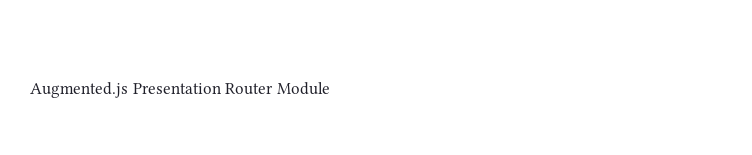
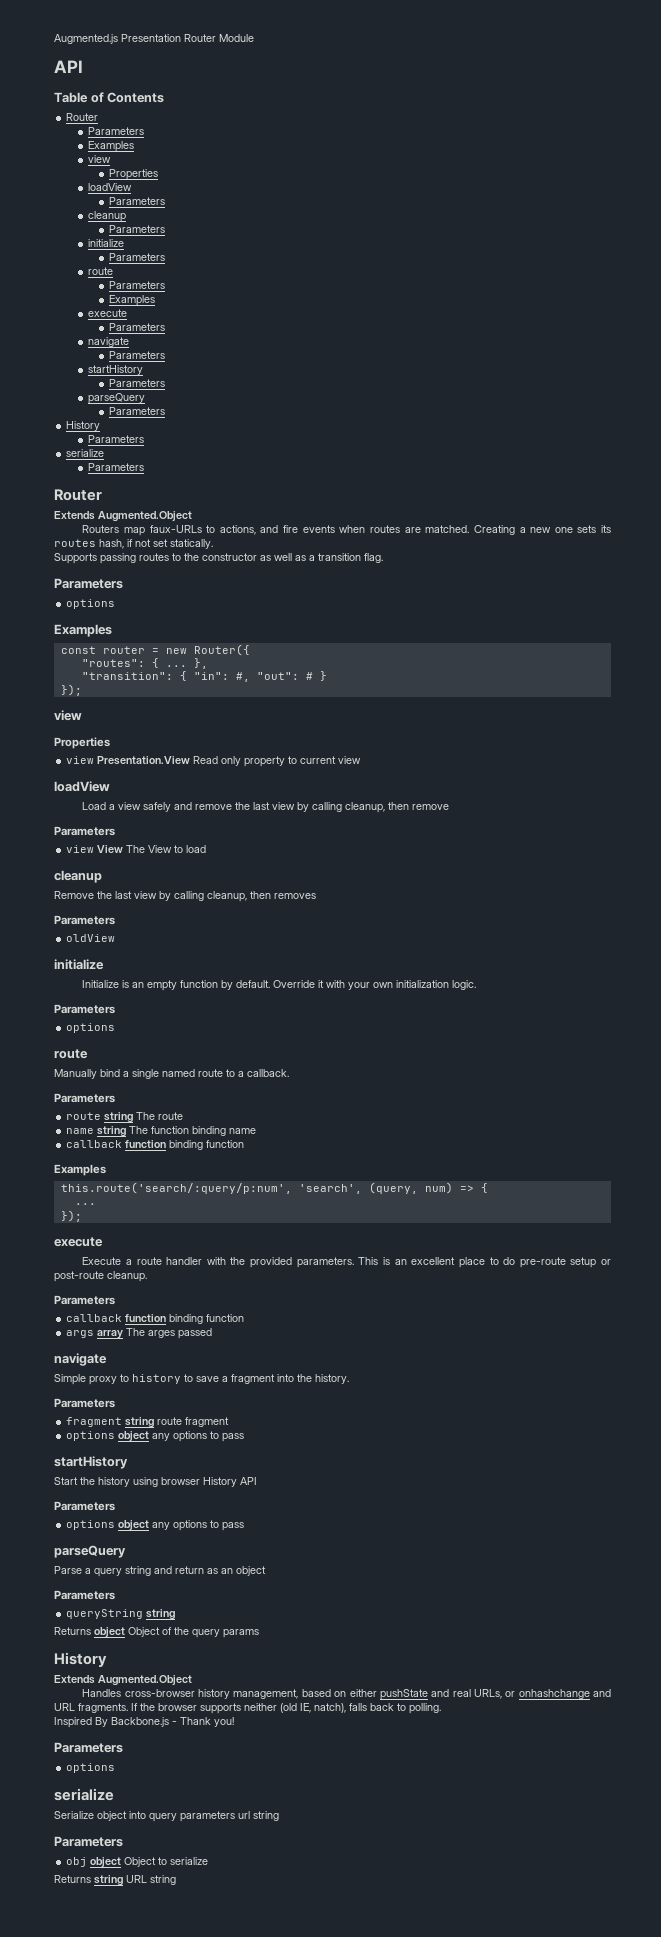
(330, 88) none -> [54,60,83,73] [54,92,165,103] [66,113,99,121] [87,127,144,135] [87,141,134,152] [87,155,111,163] [109,169,159,180] [87,183,132,191] [109,197,166,205] [87,211,126,222] [109,225,166,233] [87,239,124,247] [109,253,166,261] [87,267,113,275] [109,281,166,289] [109,295,156,306] [87,309,127,317] [109,323,166,331] [87,337,129,347] [109,351,166,359] [87,365,143,375] [109,379,166,387] [87,393,145,404] [109,407,166,415] [66,421,101,431] [87,435,144,443] [66,449,105,457] [87,463,144,471] [54,489,102,501] [54,511,192,522] [82,525,611,536] [54,539,213,549] [54,553,383,564] [54,578,123,589] [66,599,116,609] [54,624,112,637] [60,644,250,656] [81,658,208,669] [81,671,327,682] [60,684,82,696] [54,710,82,721] [54,737,110,749] [66,756,362,767] [54,781,110,792] [82,802,450,813] [54,826,115,836] [66,845,207,853] [54,870,102,883] [54,891,316,902] [54,915,115,925] [66,934,116,942] [54,959,104,970] [82,980,477,991] [54,1004,115,1014] [66,1023,116,1033] [54,1049,88,1059] [54,1069,289,1079] [54,1093,115,1103] [66,1112,184,1123] [66,1126,257,1137] [66,1140,245,1150] [54,1164,106,1176] [60,1182,488,1194] [74,1203,96,1205] [60,1210,82,1222] [54,1237,103,1247] [82,1257,611,1268] [54,1271,147,1282] [54,1295,115,1305] [66,1314,245,1324] [66,1328,213,1339] [54,1353,107,1366] [54,1374,349,1385] [54,1398,115,1408] [66,1417,230,1428] [66,1431,245,1442] [54,1456,128,1469] [54,1477,257,1487] [54,1501,115,1511] [66,1520,245,1531] [54,1545,126,1558] [54,1566,266,1577] [54,1590,115,1600] [66,1609,176,1620] [54,1627,259,1638] [54,1652,107,1667] [54,1675,192,1686] [82,1689,612,1700] [54,1703,441,1714] [54,1717,234,1728] [54,1742,123,1753] [66,1763,116,1773] [54,1788,114,1801] [54,1811,279,1822] [54,1836,123,1847] [66,1857,209,1868] [54,1875,176,1886] // API // Table of Contents // Router // Parameters // Examples // view // Properties // loadView // Parameters // cleanup // Parameters // initialize // Parameters // route // Parameters // Examples // execute // Parameters // navigate // Parameters // startHistory // Parameters // parseQuery // Parameters // History // Parameters // serialize // Parameters // Router // Extends Augmented.Object // Routers map faux-URLs to actions, and fire events when routes are matched. Creating a new one sets its routes hash, if not set statically. // Supports passing routes to the constructor as well as a transition flag. // Parameters // options // Examples // const router = new Router({ // "routes": { ... }, // "transition": { "in": #, "out": # } // }); // view // Properties // view Presentation.View Read only property to current view // loadView // Load a view safely and remove the last view by calling cleanup, then remove // Parameters // view View The View to load // cleanup // Remove the last view by calling cleanup, then removes // Parameters // oldView // initialize // Initialize is an empty function by default. Override it with your own initialization logic. // Parameters // options // route // Manually bind a single named route to a callback. // Parameters // route string The route // name string The function binding name // callback function binding function // Examples // this.route('search/:query/p:num', 'search', (query, num) => { // ... // }); // execute // Execute a route handler with the provided parameters. This is an excellent place to do pre-route setup or post-route cleanup. // Parameters // callback function binding function // args array The arges passed // navigate // Simple proxy to history to save a fragment into the history. // Parameters // fragment string route fragment // options object any options to pass // startHistory // Start the history using browser History API // Parameters // options object any options to pass // parseQuery // Parse a query string and return as an object // Parameters // queryString string // Returns object Object of the query params // History // Extends Augmented.Object // Handles cross-browser history management, based on either pushState and real URLs, or onhashchange and URL fragments. If the browser supports neither (old IE, natch), falls back to polling. // Inspired By Backbone.js - Thank you! // Parameters // options // serialize // Serialize object into query parameters url string // Parameters // obj object Object to serialize // Returns string URL string

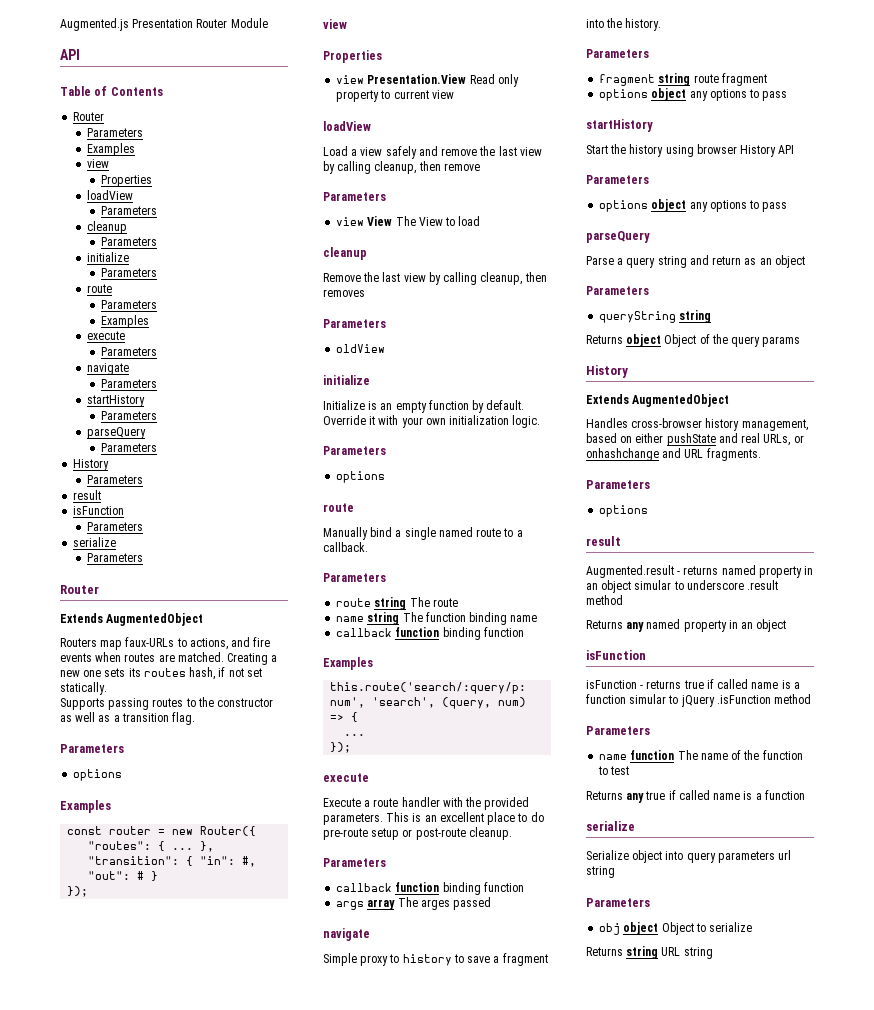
(144, 439) none -> [73,490,102,500] [73,506,125,515] [87,522,144,531] // result // isFunction // Parameters
[98,511,192,522] Augmented.Object -> [106,613,204,626] AugmentedObject
[98,1675,192,1686] Augmented.Object -> [632,394,730,407] AugmentedObject
[131,1703,441,1714] [54,1717,234,1728] [54,1742,123,1753] [66,1763,116,1773] If the browser supports neither (old IE, natch), falls back to polling. // Inspired By Backbone.js - Thank you! // Parameters // options -> [586,480,650,489] [599,505,649,517] [586,536,621,546] [586,565,814,578] [586,580,779,593] [586,595,623,605] [586,619,787,632] [586,650,646,660] [586,679,800,689] [586,694,812,707] [586,726,650,735] [599,750,803,760] [598,766,630,775] [586,790,805,803] // Parameters // options // result // Augmented.result - returns named property in an object simular to underscore .result method // Returns any named property in an object // isFunction // isFunction - returns true if called name is a function simular to jQuery .isFunction method // Parameters // name function The name of the function to test // Returns any true if called name is a function

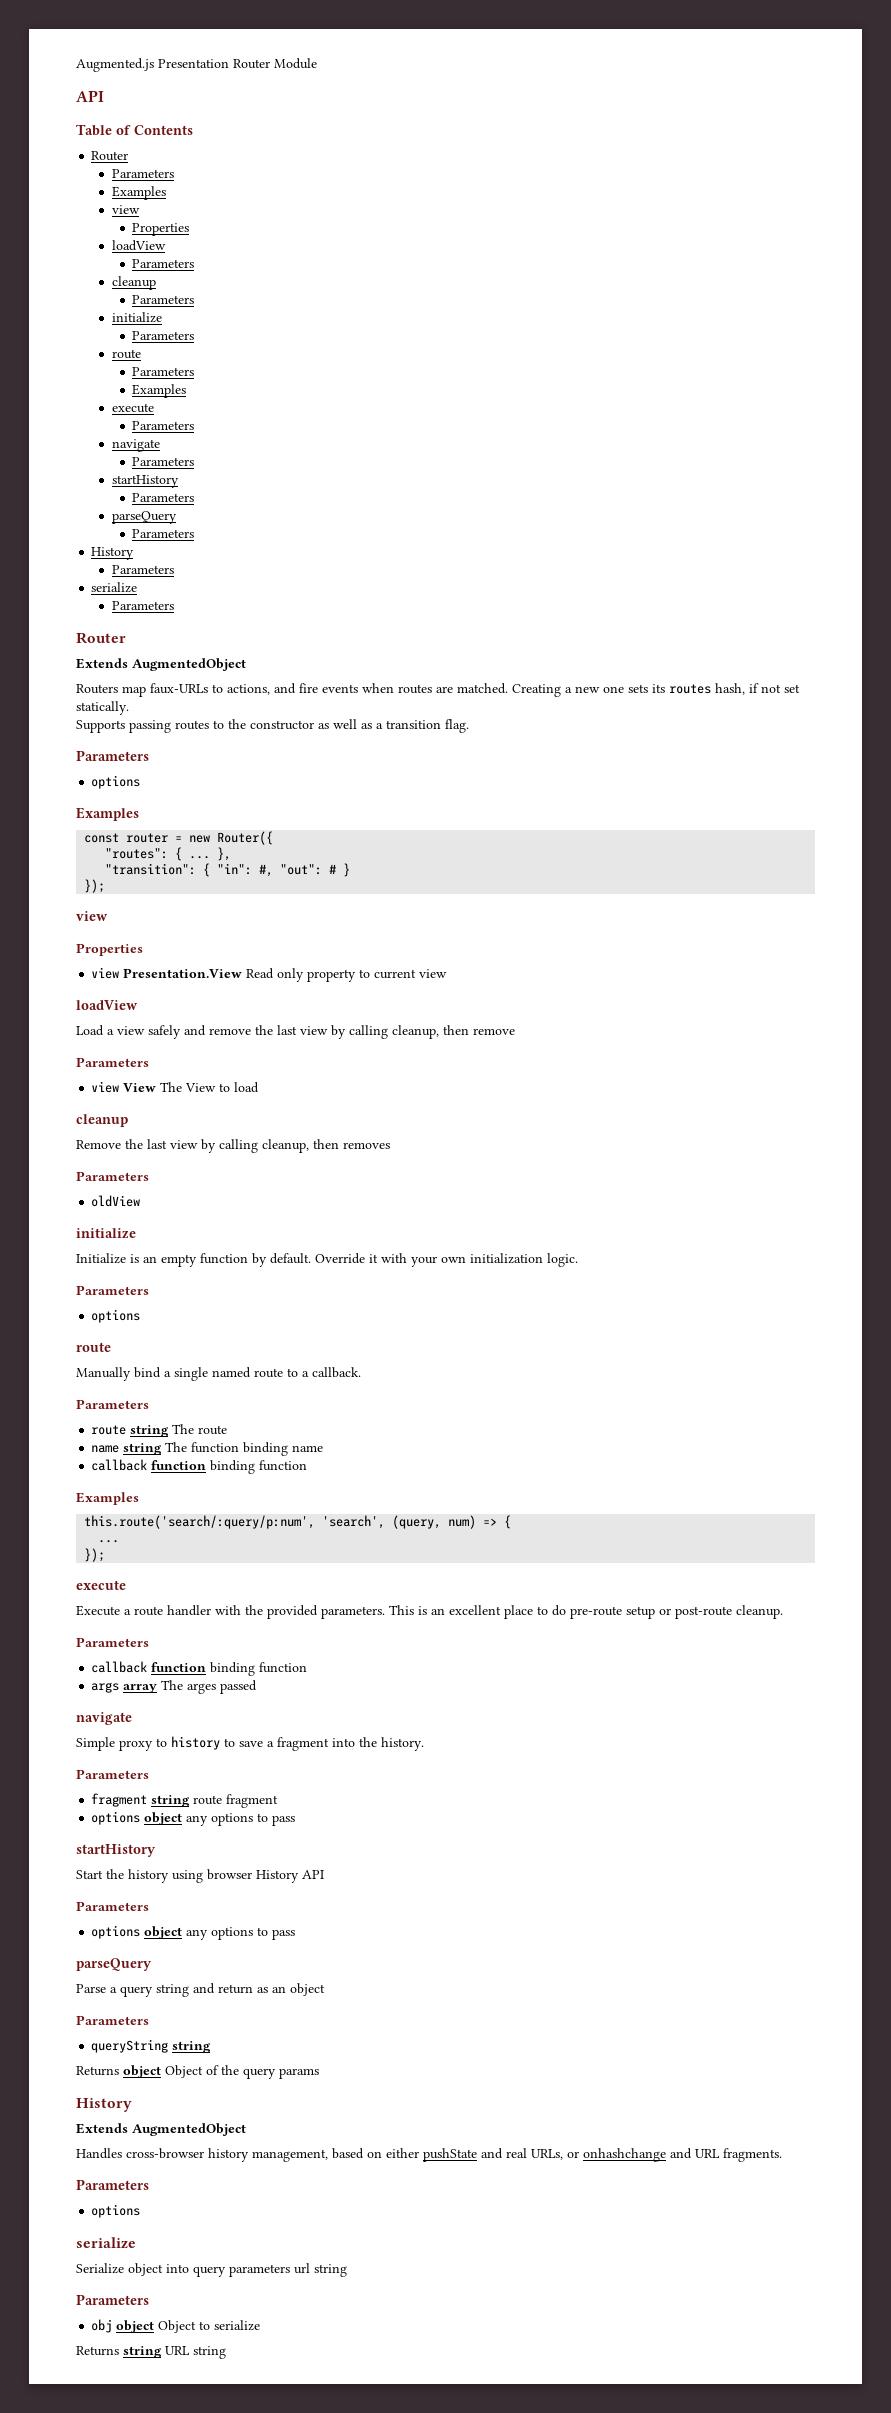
[73,490,102,500] [73,506,125,515] [87,522,144,531] // result // isFunction // Parameters -> (174, 569) none
[586,536,621,546] [586,565,814,578] [586,580,779,593] [586,595,623,605] [586,619,787,632] [586,650,646,660] [586,679,800,689] [586,694,812,707] [586,726,650,735] [599,750,803,760] [598,766,630,775] [586,790,805,803] // result // Augmented.result - returns named property in an object simular to underscore .result method // Returns any named property in an object // isFunction // isFunction - returns true if called name is a function simular to jQuery .isFunction method // Parameters // name function The name of the function to test // Returns any true if called name is a function -> (141, 2211) none

